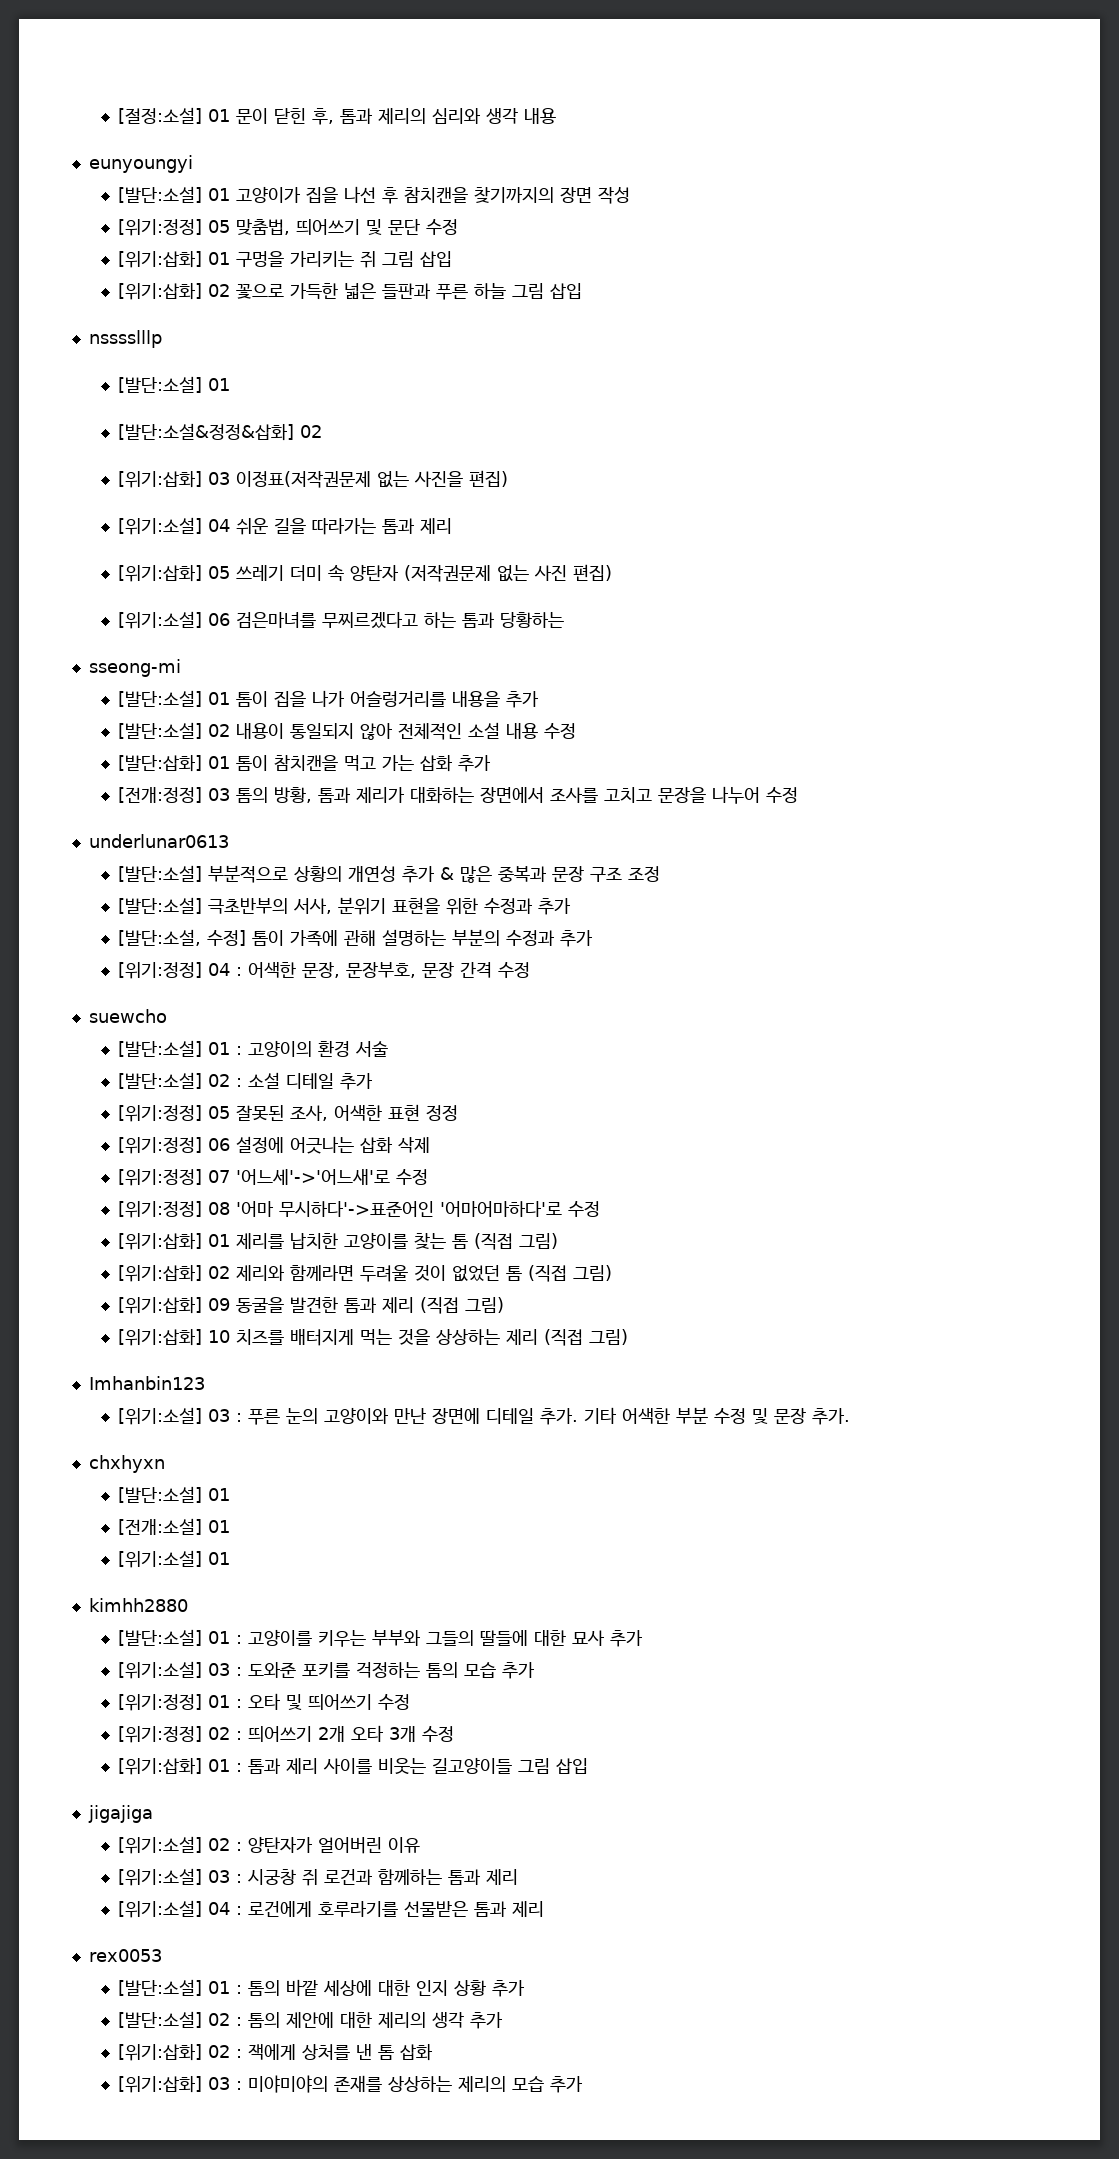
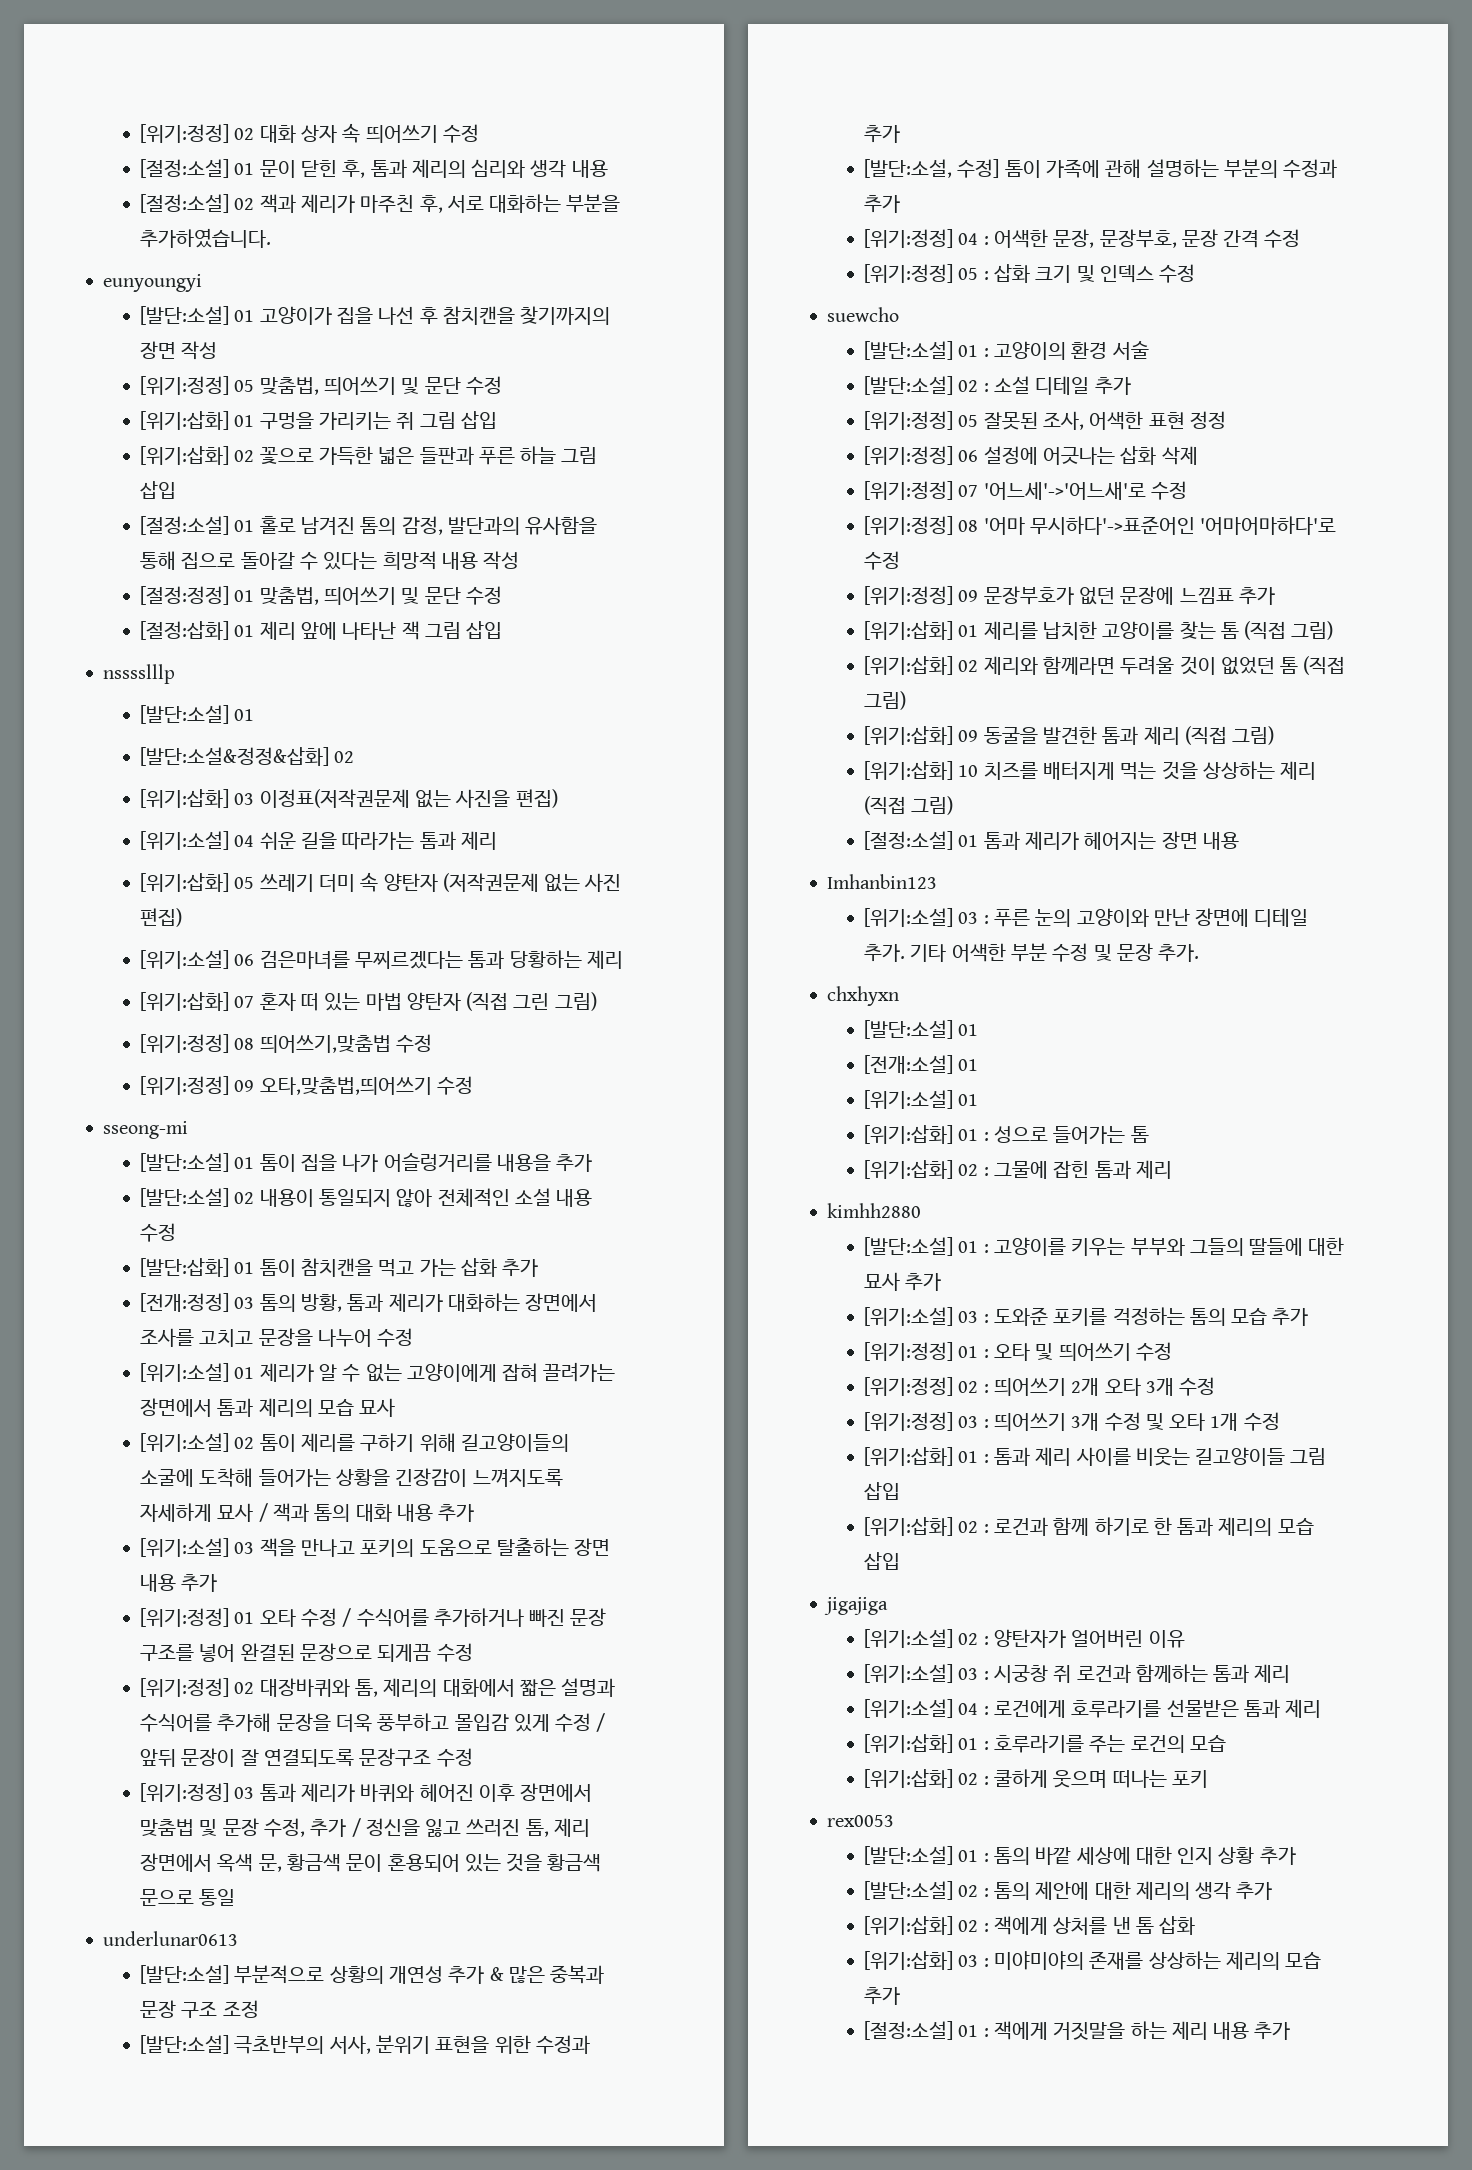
(117, 115) none -> [140,123,479,143] [위기:정정] 02 대화 상자 속 띄어쓰기 수정 //
(556, 116) none -> [140,194,621,213] [140,228,272,248] // [절정:소설] 02 잭과 제리가 마주친 후, 서로 대화하는 부분을 추가하였습니다.
(582, 291) none -> [140,516,598,535] [140,551,520,570] [140,586,502,605] [140,621,503,640] // [절정:소설] 01 홀로 남겨진 톰의 감정, 발단과의 유사함을 통해 집으로 돌아갈 수 있다는 희망적 내용 작성 // [절정:정정] 01 맞춤법, 띄어쓰기 및 문단 수정 // [절정:삽화] 01 제리 앞에 나타난 잭 그림 삽입
[321,612,456,629] 무찌르겠다고 하는 -> [355,951,464,969] 무찌르겠다는
(564, 620) none -> [586,950,623,969] [140,992,597,1011] [140,1034,433,1053] [140,1076,474,1095] 제리 // [위기:삽화] 07 혼자 떠 있는 마법 양탄자 (직접 그린 그림) // [위기:정정] 08 띄어쓰기,맞춤법 수정 // [위기:정정] 09 오타,맞춤법,띄어쓰기 수정
(798, 795) none -> [140,1362,616,1382] [140,1398,396,1417] [140,1433,569,1452] [140,1468,563,1487] [140,1503,475,1522] [140,1538,611,1557] [140,1574,218,1592] [140,1608,607,1627] [140,1643,473,1662] [140,1678,616,1697] [140,1713,606,1732] [140,1748,473,1767] [140,1783,593,1802] [140,1818,590,1837] [140,1853,602,1872] [140,1889,236,1906] // [위기:소설] 01 제리가 알 수 없는 고양이에게 잡혀 끌려가는 장면에서 톰과 제리의 모습 묘사 // [위기:소설] 02 톰이 제리를 구하기 위해 길고양이들의 소굴에 도착해 들어가는 상황을 긴장감이 느껴지도록 자세하게 묘사 / 잭과 톰의 대화 내용 추가 // [위기:소설] 03 잭을 만나고 포키의 도움으로 탈출하는 장면 내용 추가 // [위기:정정] 01 오타 수정 / 수식어를 추가하거나 빠진 문장 구조를 넣어 완결된 문장으로 되게끔 수정 // [위기:정정] 02 대장바퀴와 톰, 제리의 대화에서 짧은 설명과 수식어를 추가해 문장을 더욱 풍부하고 몰입감 있게 수정 / 앞뒤 문장이 잘 연결되도록 문장구조 수정 // [위기:정정] 03 톰과 제리가 바퀴와 헤어진 이후 장면에서 맞춤법 및 문장 수정, 추가 / 정신을 잃고 쓰러진 톰, 제리 장면에서 옥색 문, 황금색 문이 혼용되어 있는 것을 황금색 문으로 통일
(530, 970) none -> [864,264,1196,283] // [위기:정정] 05 : 삽화 크기 및 인덱스 수정
(600, 1209) none -> [864,586,1275,605] // [위기:정정] 09 문장부호가 없던 문장에 느낌표 추가
(628, 1337) none -> [864,831,1239,850] // [절정:소설] 01 톰과 제리가 헤어지는 장면 내용
(230, 1558) none -> [864,1125,1149,1144] [864,1160,1172,1179] // [위기:삽화] 01 : 성으로 들어가는 톰 // [위기:삽화] 02 : 그물에 잡힌 톰과 제리
(454, 1734) none -> [864,1412,1280,1431] // [위기:정정] 03 : 띄어쓰기 3개 수정 및 오타 1개 수정
(588, 1766) none -> [864,1517,1314,1536] [864,1552,901,1570] // [위기:삽화] 02 : 로건과 함께 하기로 한 톰과 제리의 모습 삽입
(544, 1909) none -> [864,1734,1226,1753] [864,1769,1208,1788] // [위기:삽화] 01 : 호루라기를 주는 로건의 모습 // [위기:삽화] 02 : 쿨하게 웃으며 떠나는 포키
(583, 2084) none -> [864,2021,1291,2040] // [절정:소설] 01 : 잭에게 거짓말을 하는 제리 내용 추가

